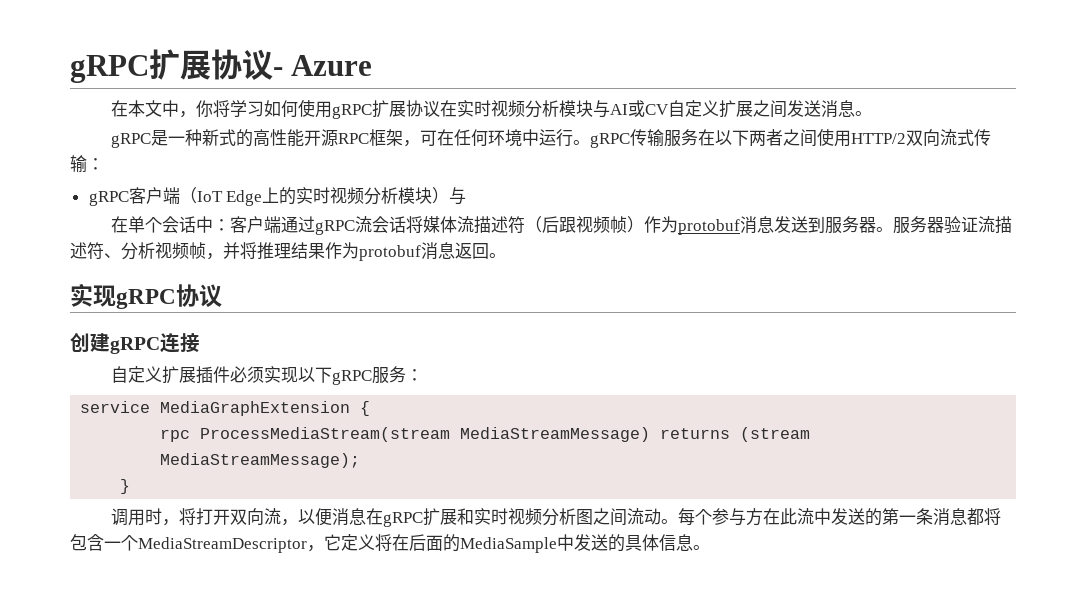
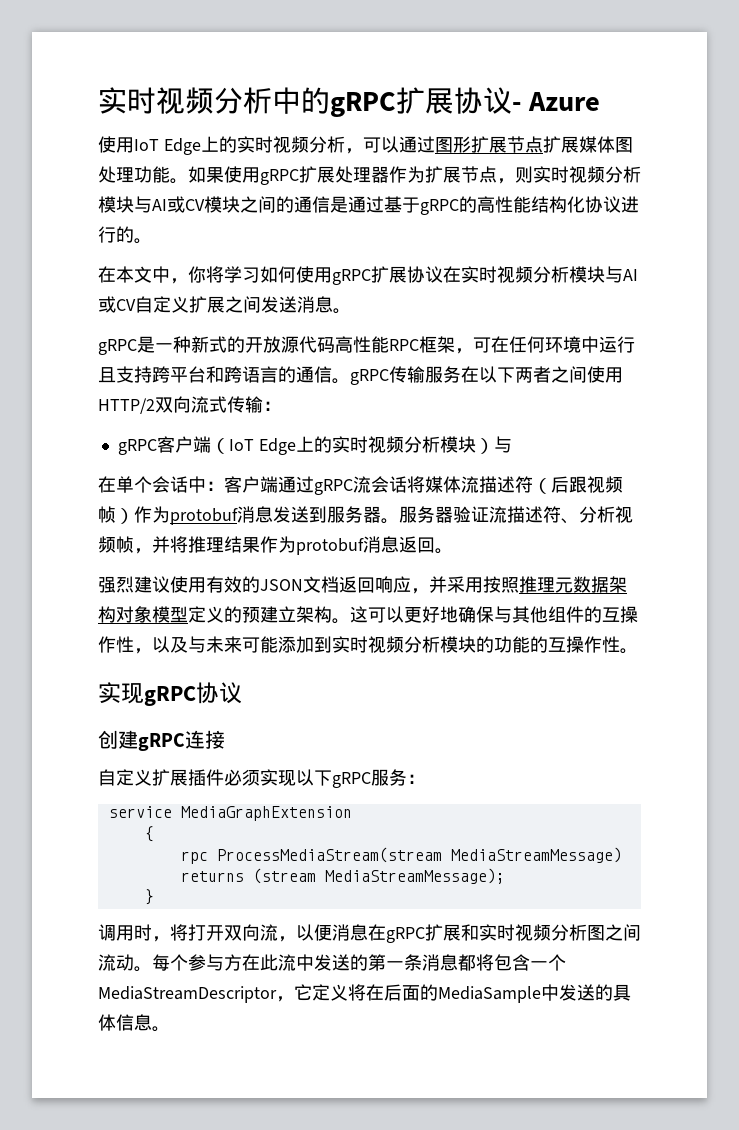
(70, 69) none -> [98,87,330,114] 实时视频分析中的
(373, 65) none -> [98,136,633,155] [98,166,641,185] [98,196,639,215] [98,226,152,244] // 使用IoT Edge上的实时视频分析，可以通过图形扩展节点扩展媒体图处理功能。如果使用gRPC扩展处理器作为扩展节点，则实时视频分析模块与AI或CV模块之间的通信是通过基于gRPC的高性能结构化协议进行的。
[252,129,338,147] 高性能开源 -> [245,336,389,353] 开放源代码高性能
(573, 138) none -> [98,366,332,383] 且支持跨平台和跨语言的通信
(506, 255) none -> [98,576,627,594] [98,606,638,624] [98,636,638,654] // 强烈建议使用有效的JSON文档返回响应，并采用按照推理元数据架构对象模型定义的预建立架构。这可以更好地确保与其他组件的互操作性，以及与未来可能添加到实时视频分析模块的功能的互操作性。
(351, 408) none -> (352, 813) //

